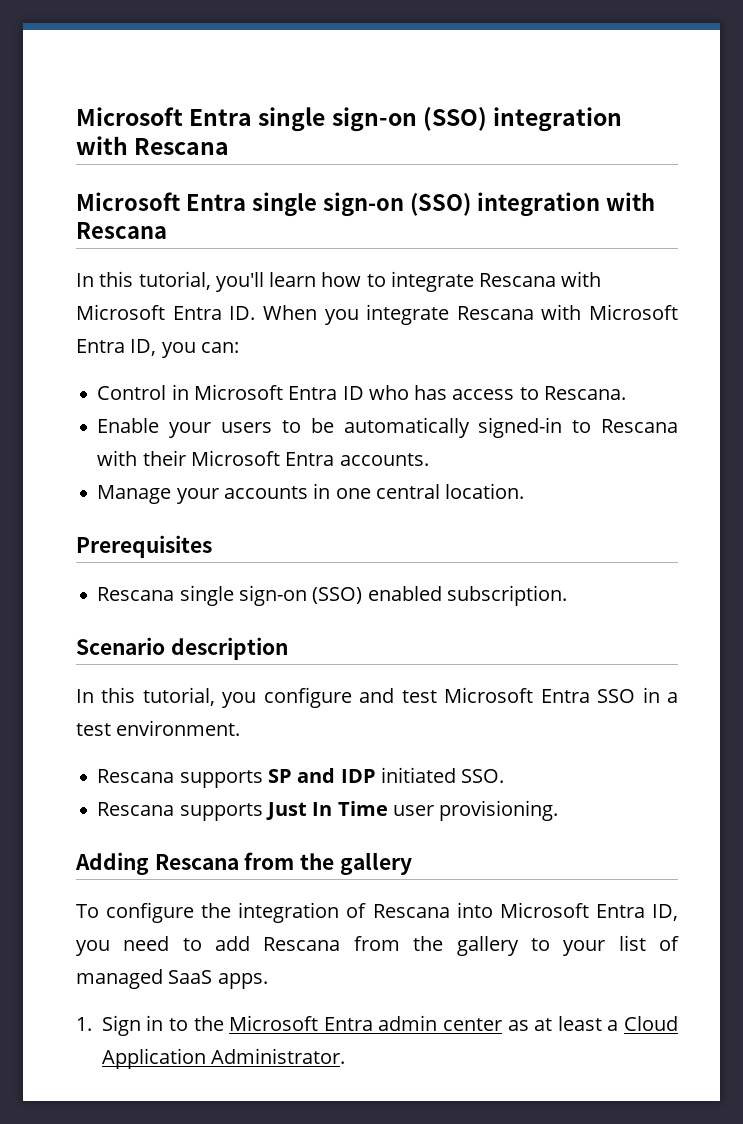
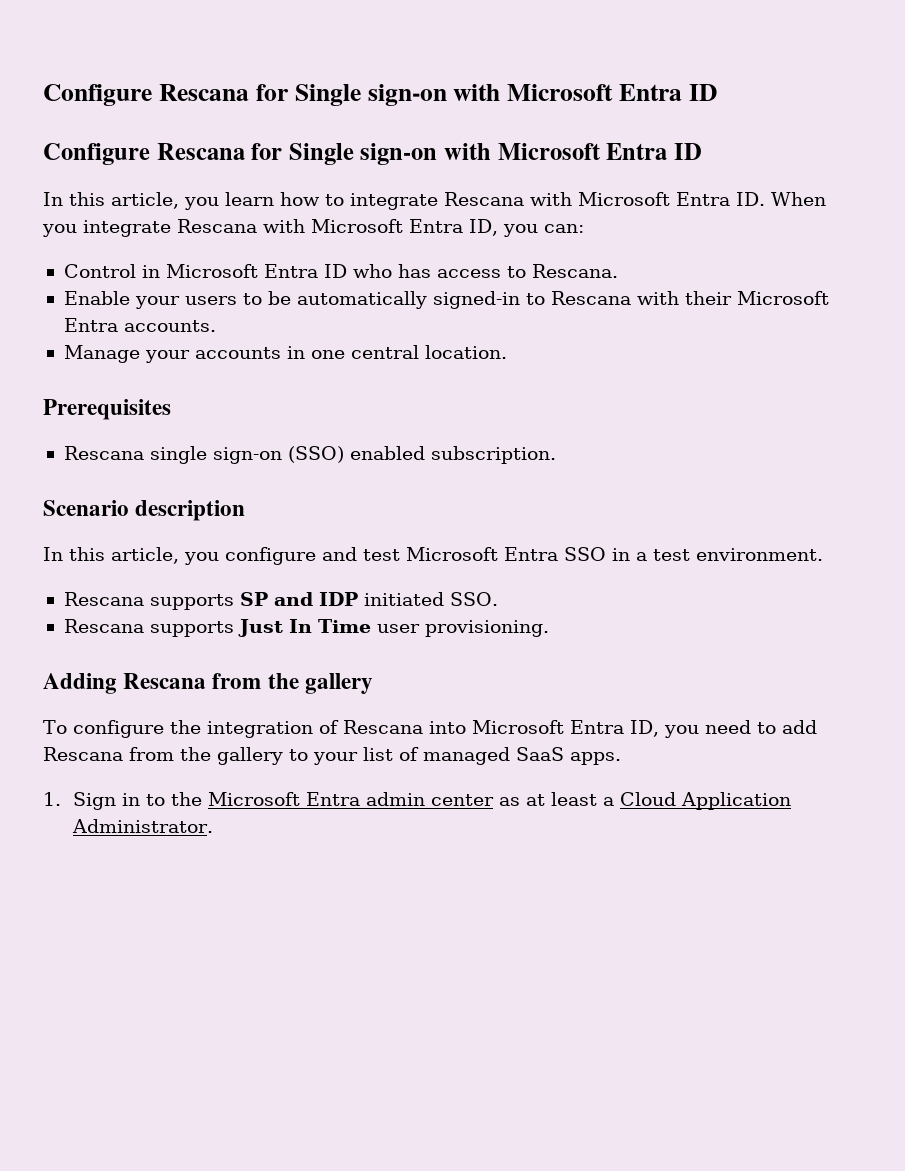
[76,107,623,132] [76,136,230,155] [76,192,655,217] [76,222,167,239] [76,271,264,292] Microsoft Entra single sign-on (SSO) integration with Rescana // Microsoft Entra single sign-on (SSO) integration with Rescana // In this tutorial, you'll -> [43,84,718,106] [43,143,702,165] [43,192,219,210] Configure Rescana for Single sign-on with Microsoft Entra ID // Configure Rescana for Single sign-on with Microsoft Entra ID // In this article, you
[142,687,215,706] tutorial, -> [111,547,179,564] article,

